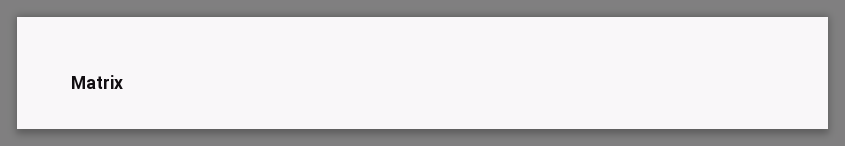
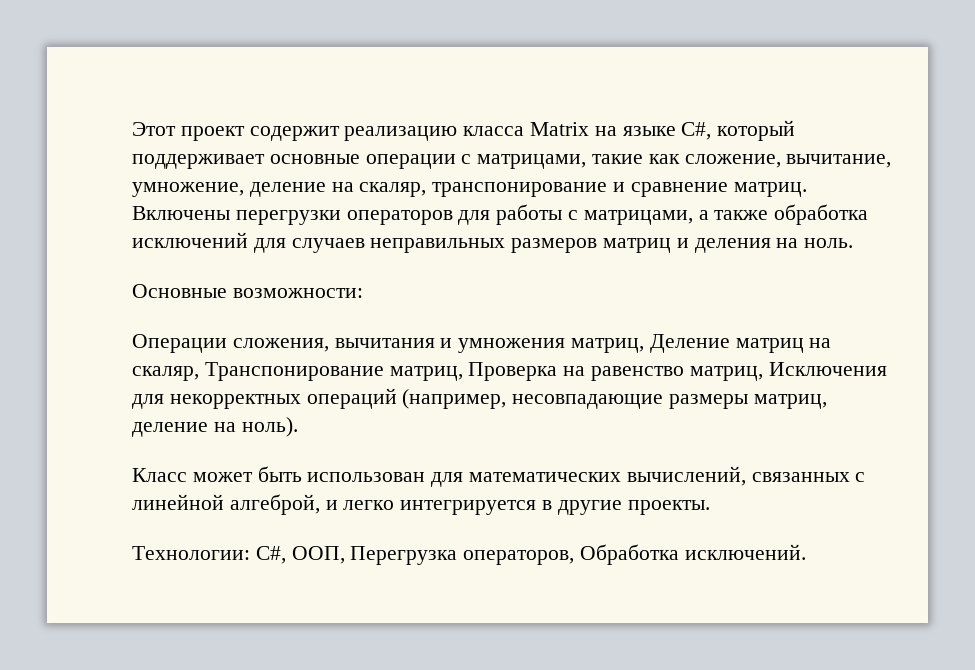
[71,75,123,89] Matrix -> [132,120,796,141] [132,154,892,169] [132,182,807,197] [132,204,869,225] [132,232,854,253] [132,284,363,298] [132,334,832,353] [132,362,887,381] [132,388,827,409] [132,417,298,437] [132,466,866,487] [132,494,710,515] [132,544,806,565] Этот проект содержит реализацию класса Matrix на языке C#, который поддерживает основные операции с матрицами, такие как сложение, вычитание, умножение, деление на скаляр, транспонирование и сравнение матриц. Включены перегрузки операторов для работы с матрицами, а также обработка исключений для случаев неправильных размеров матриц и деления на ноль. // Основные возможности: // Операции сложения, вычитания и умножения матриц, Деление матриц на скаляр, Транспонирование матриц, Проверка на равенство матриц, Исключения для некорректных операций (например, несовпадающие размеры матриц, деление на ноль). // Класс может быть использован для математических вычислений, связанных с линейной алгеброй, и легко интегрируется в другие проекты. // Технологии: C#, ООП, Перегрузка операторов, Обработка исключений.

